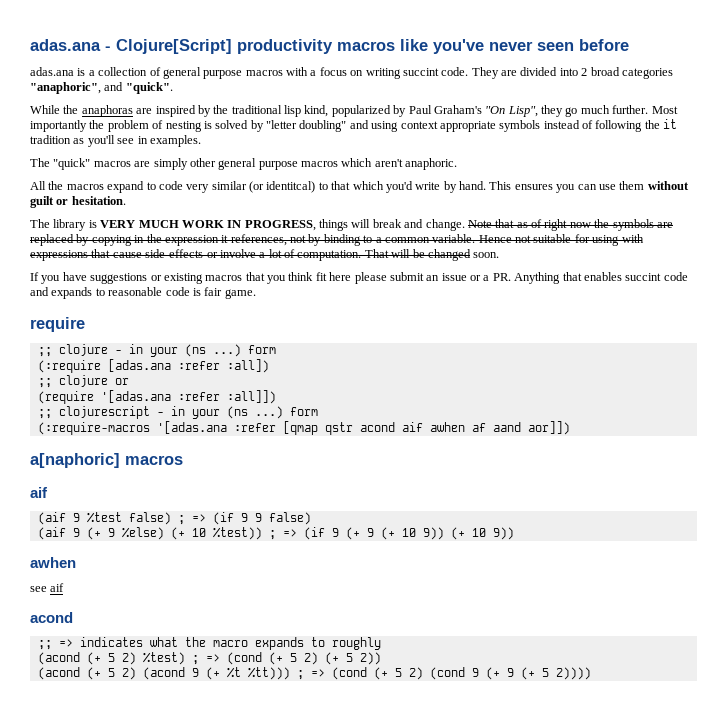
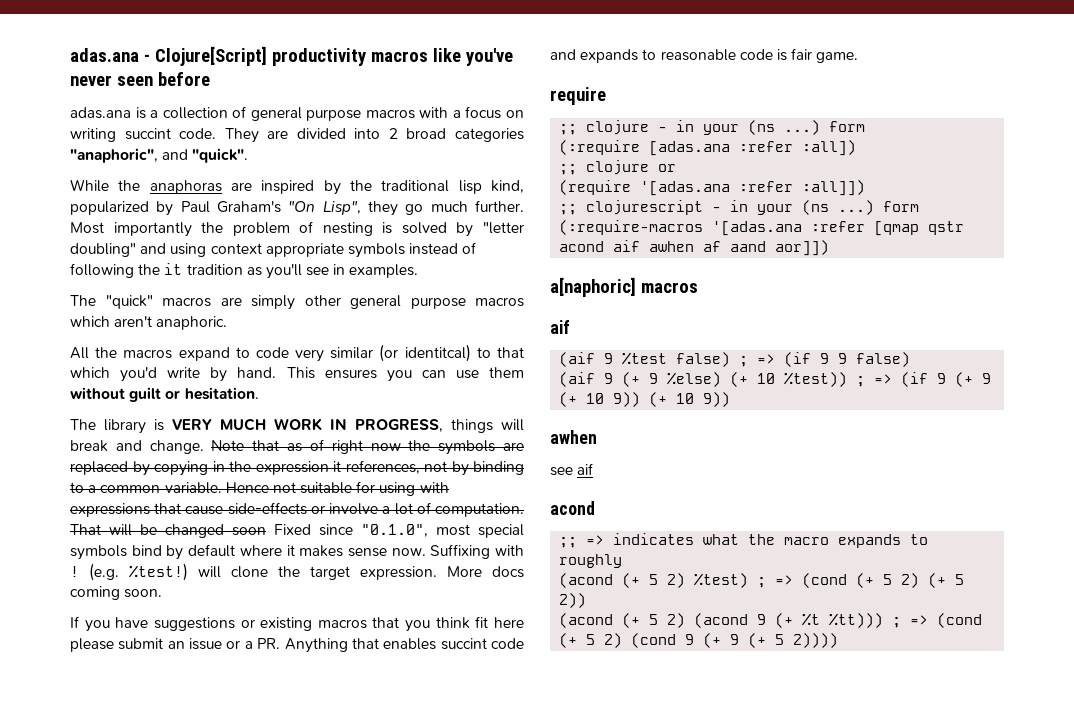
(471, 255) none -> [232,524,524,538] [70,544,524,560] [70,563,524,581] [70,586,120,600] soon Fixed since "0.1.0", most special symbols bind by default where it makes sense now. Suffixing with ! (e.g. %test!) will clone the target expression. More docs coming

